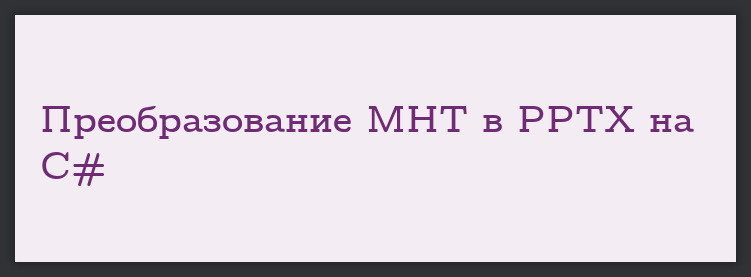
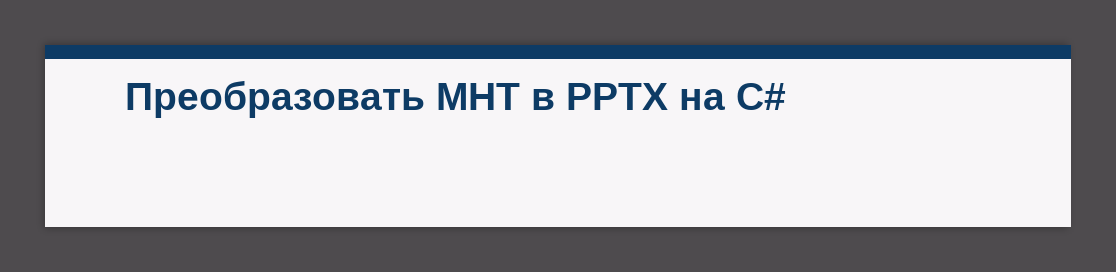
[40,106,352,139] Преобразование -> [125,80,425,118] Преобразовать

